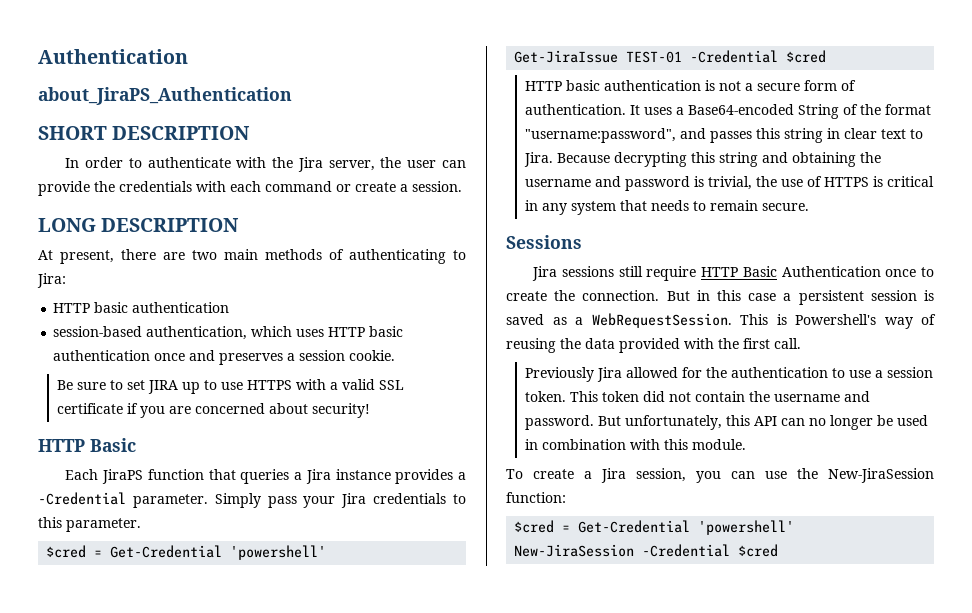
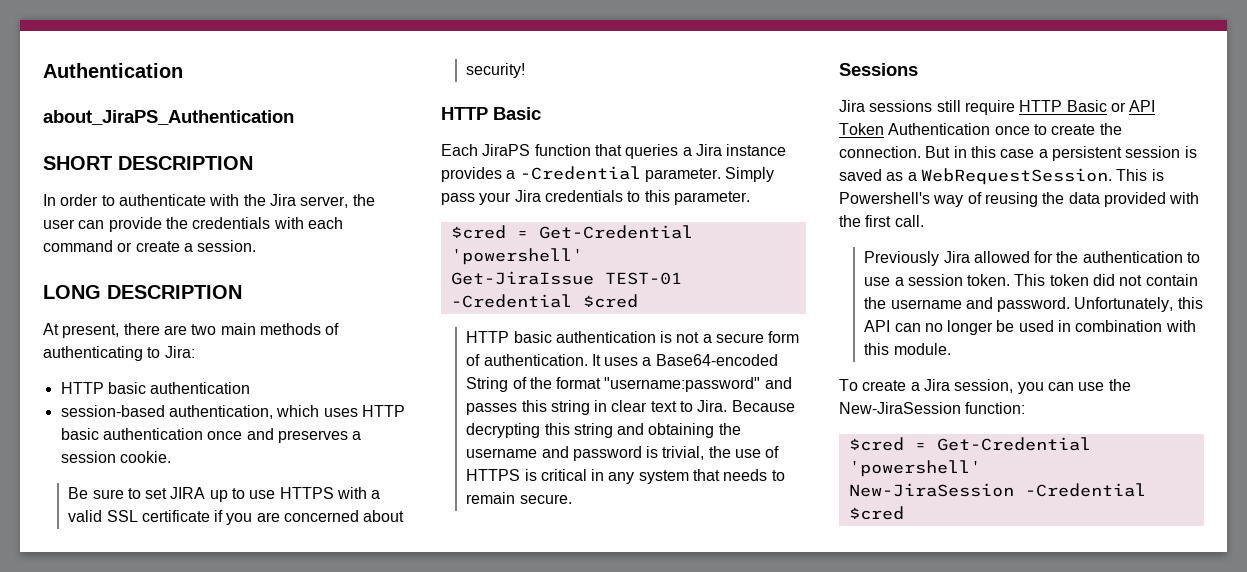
[524,128,676,143] "username:password", -> [604,377,761,392] "username:password"
(777, 271) none -> [1110,100,1156,112] [839,123,884,135] or API Token
[597,415,722,430] But unfortunately, -> [1074,297,1174,312] Unfortunately,

